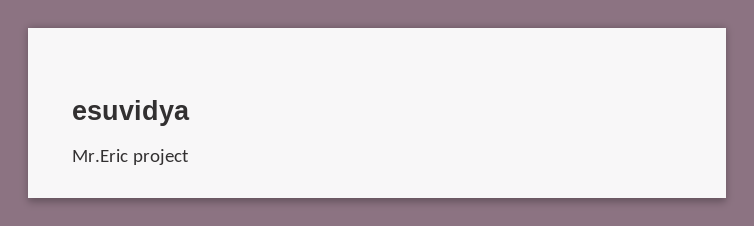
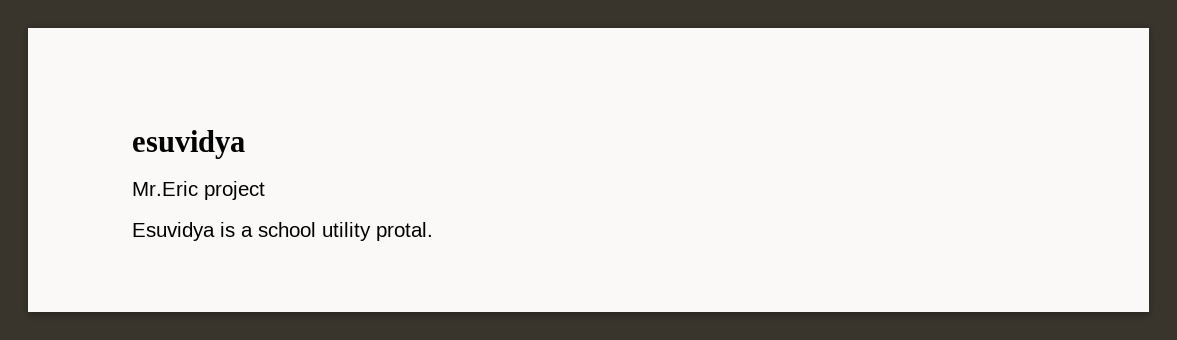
(189, 157) none -> [132,222,433,241] // Esuvidya is a school utility protal.

